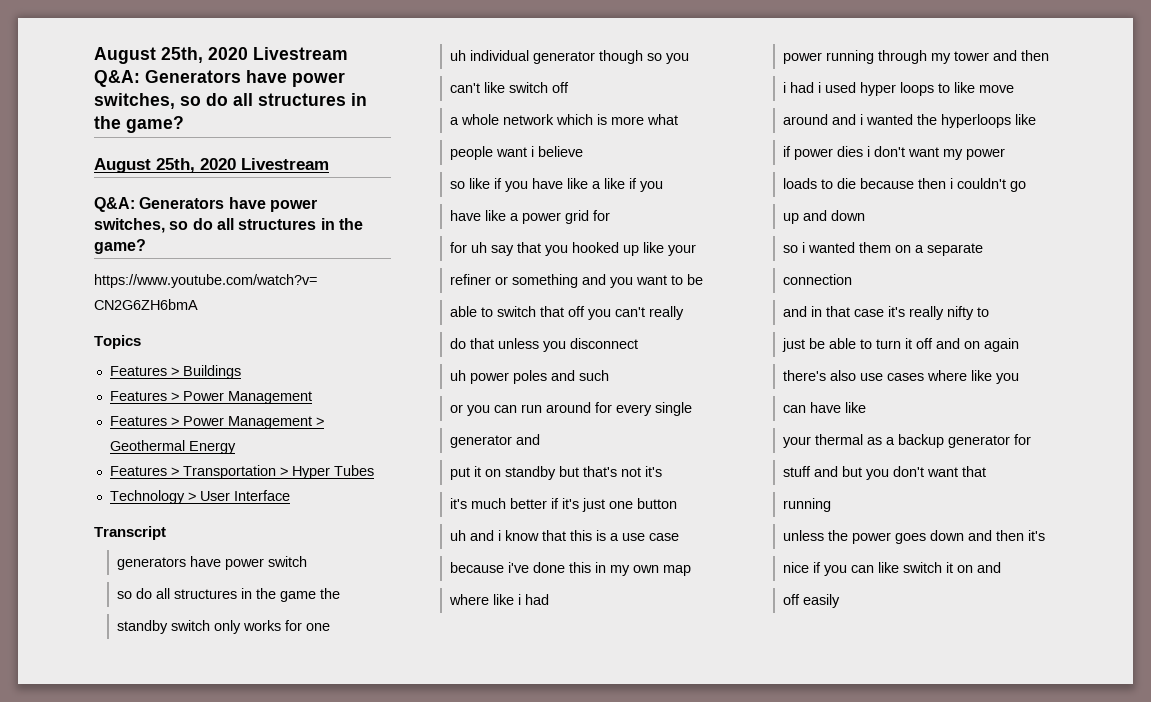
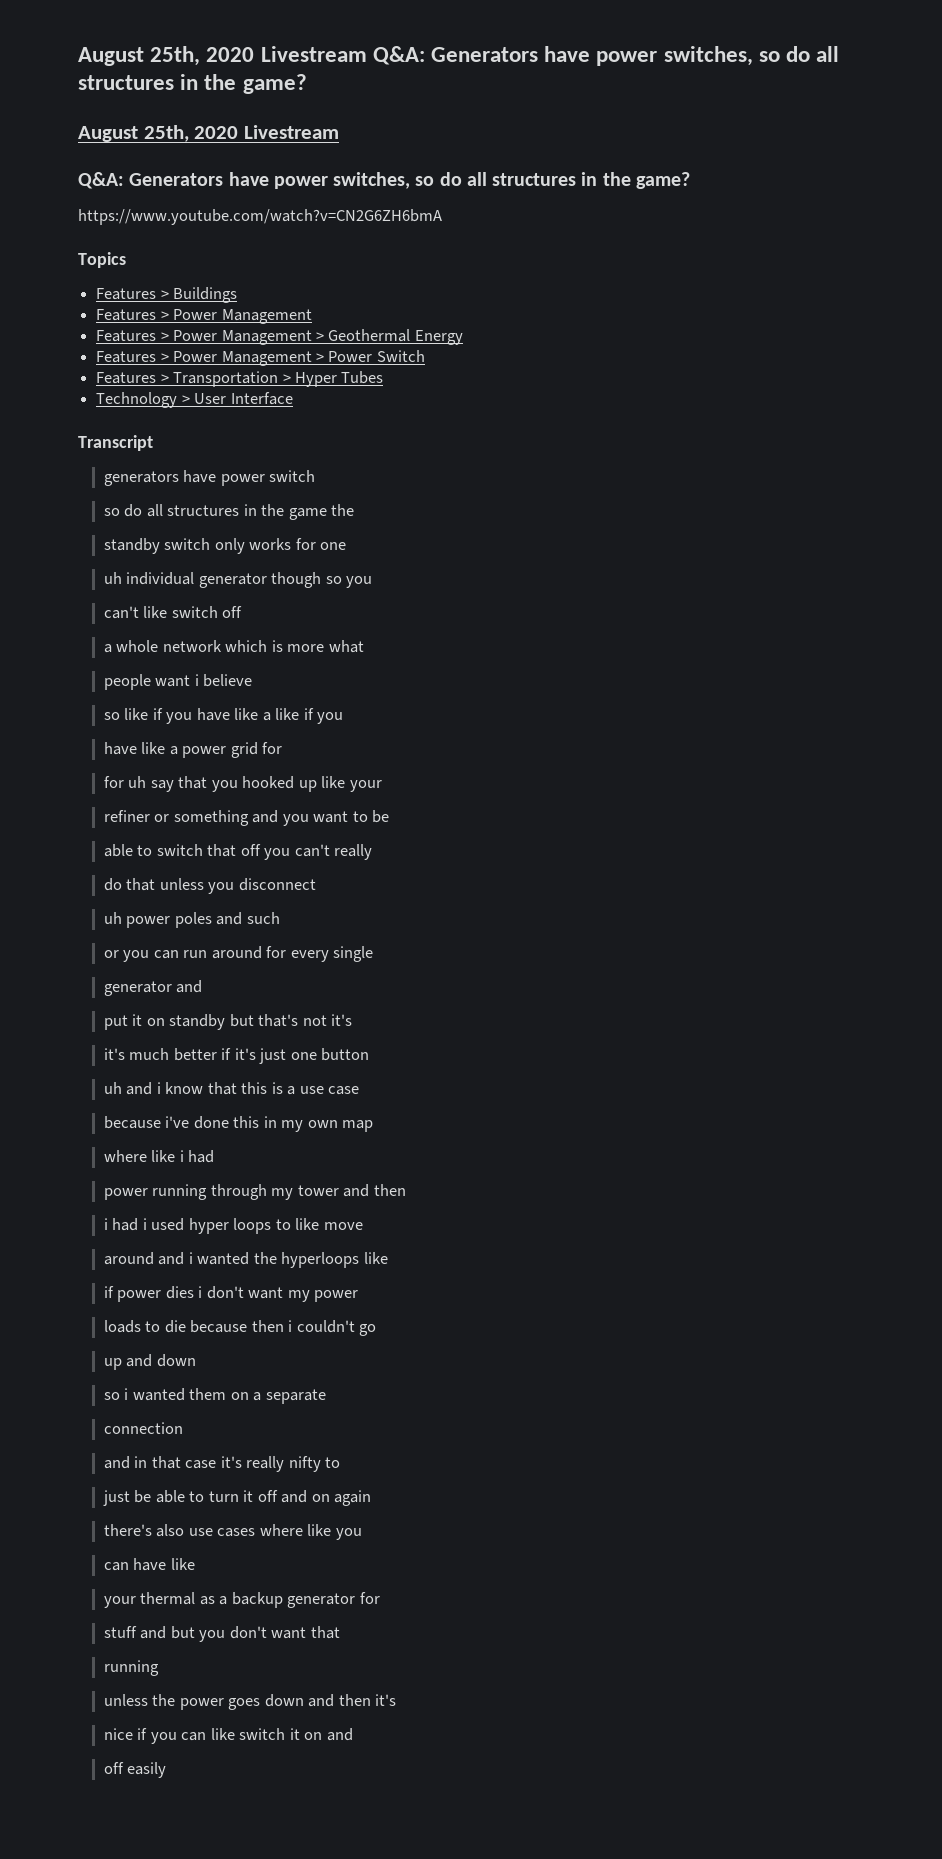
(236, 447) none -> [96,350,425,366] // Features > Power Management > Power Switch

